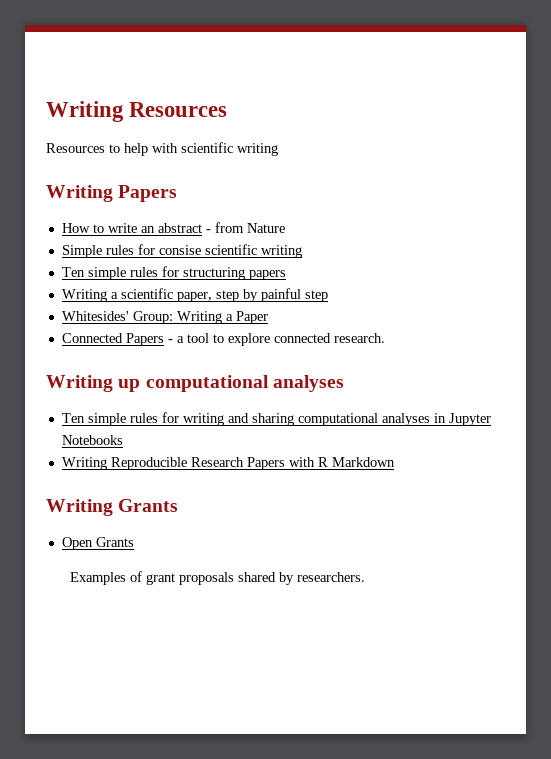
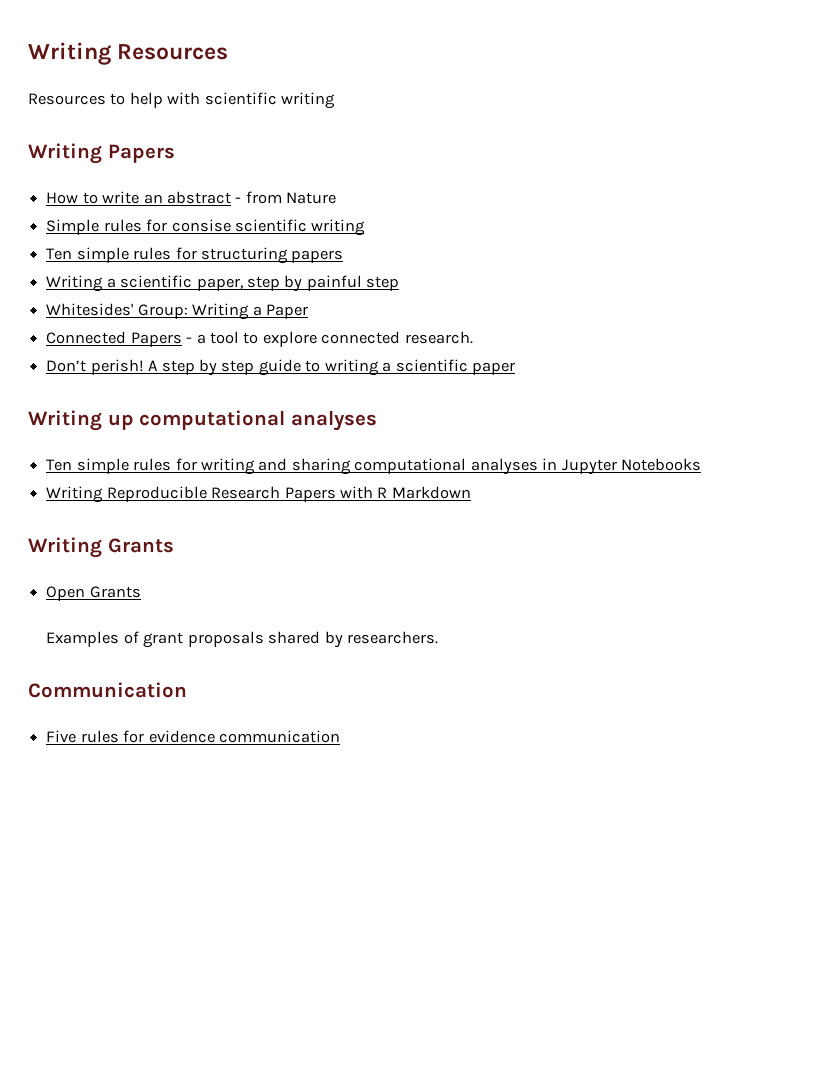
(385, 338) none -> [46,359,516,376] // Don’t perish! A step by step guide to writing a scientific paper
(366, 577) none -> [28,682,187,698] [46,730,340,743] // Communication // Five rules for evidence communication

